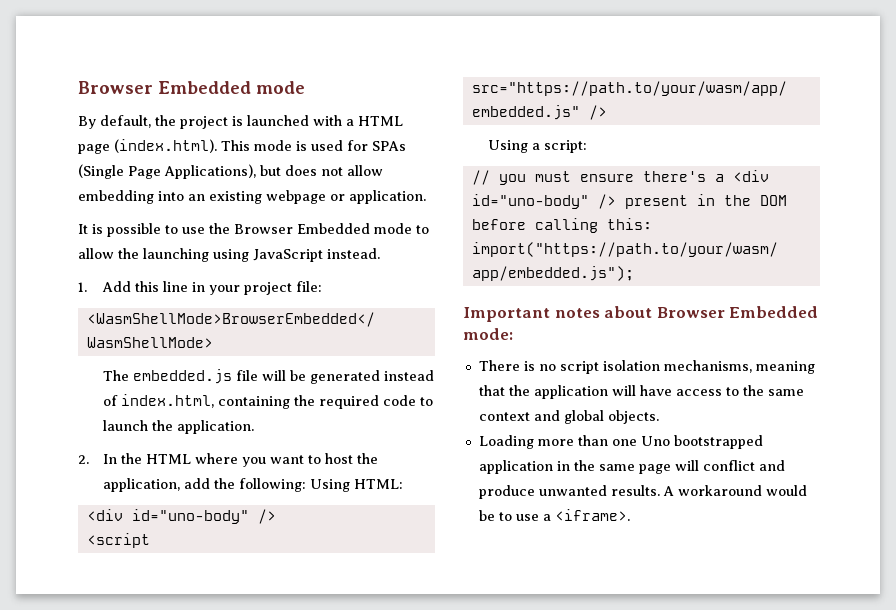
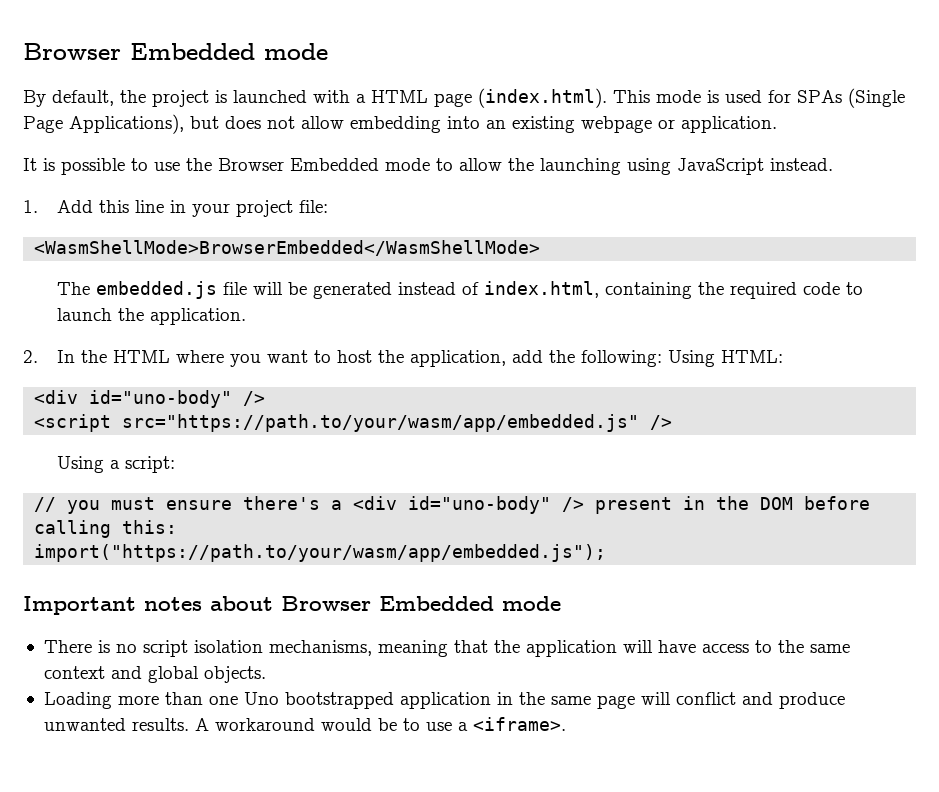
[463,328,513,340] mode: -> [502,596,561,611] mode

